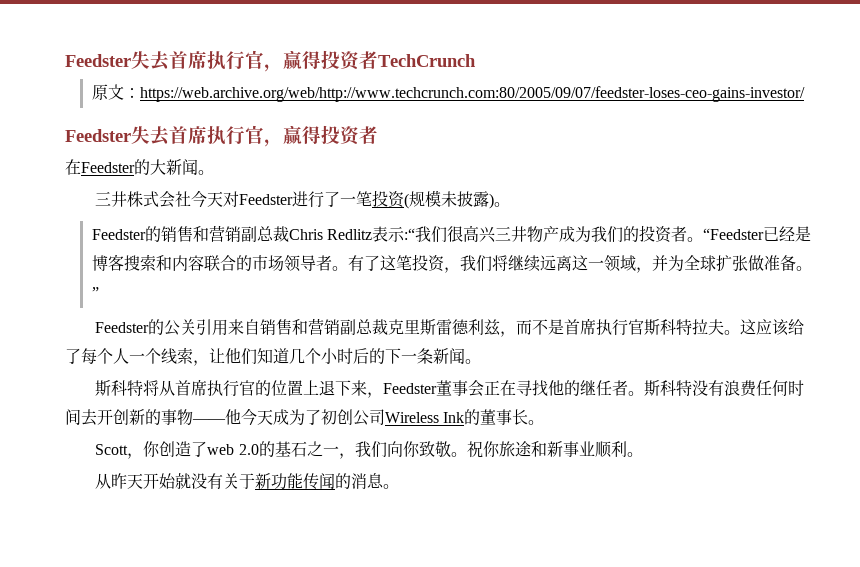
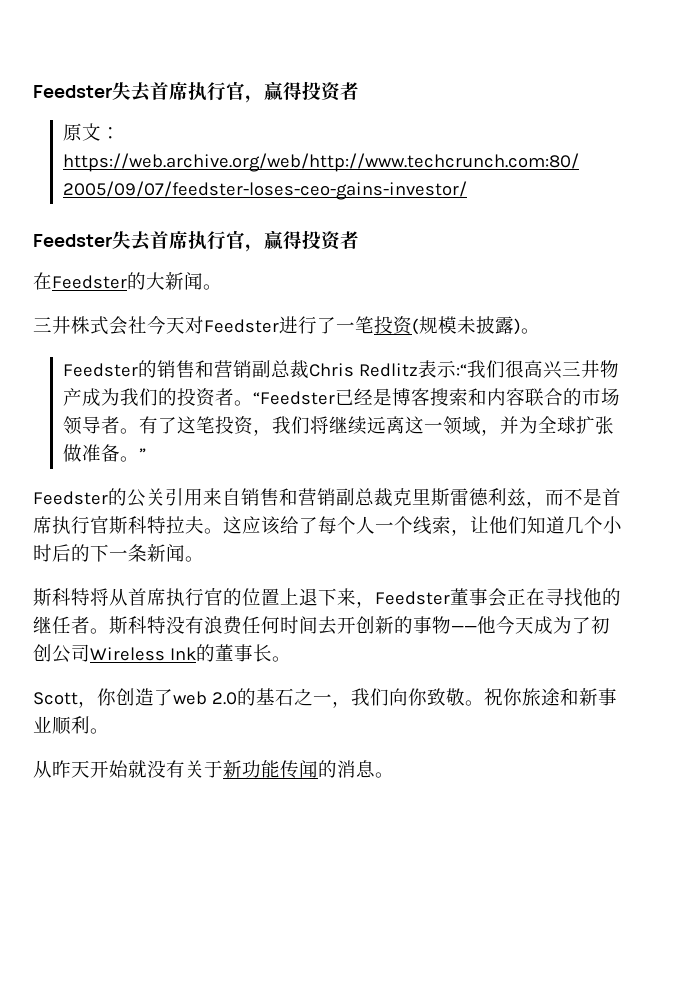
[65,50,476,72] Feedster失去首席执行官，赢得投资者TechCrunch -> [33,81,359,103] Feedster失去首席执行官，赢得投资者

